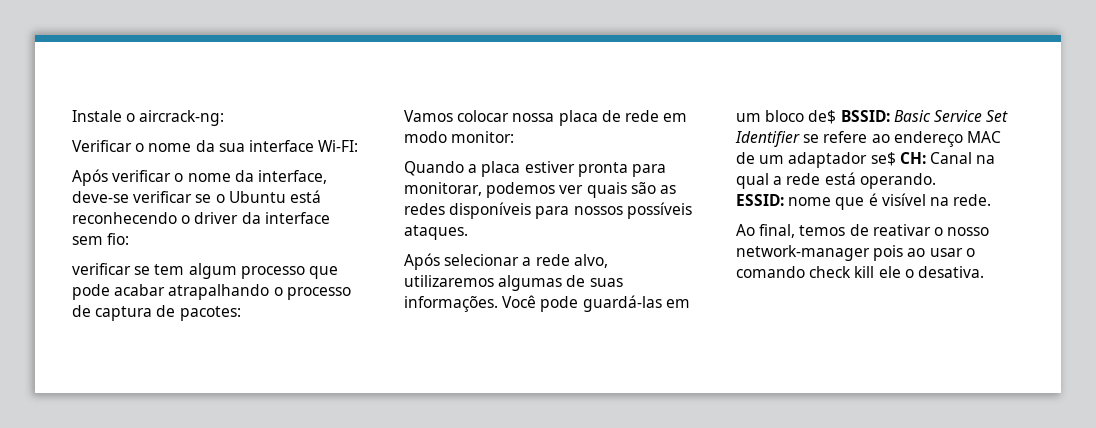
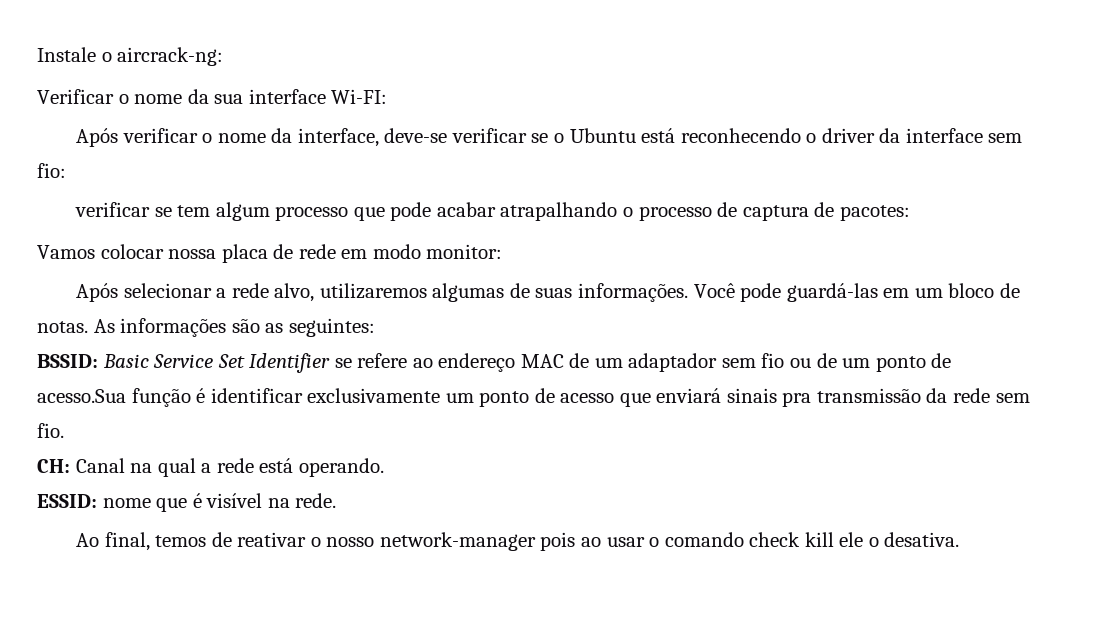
[404,161,666,177] [404,182,676,198] [404,202,692,219] [404,225,468,240] // Quando a placa estiver pronta para monitorar, podemos ver quais são as redes disponíveis para nossos possíveis ataques. -> (503, 251) none
[808,110,837,124] de$ -> [999,283,1020,298] [37,318,375,337] de notas. As informações são as seguintes: //
[870,152,896,166] se$ -> [721,353,952,372] [37,388,1030,407] [37,423,64,438] sem fio ou de um ponto de acesso.Sua função é identificar exclusivamente um ponto de acesso que enviará sinais pra transmissão da rede sem fio. //

